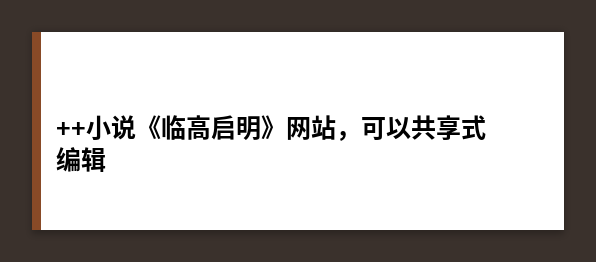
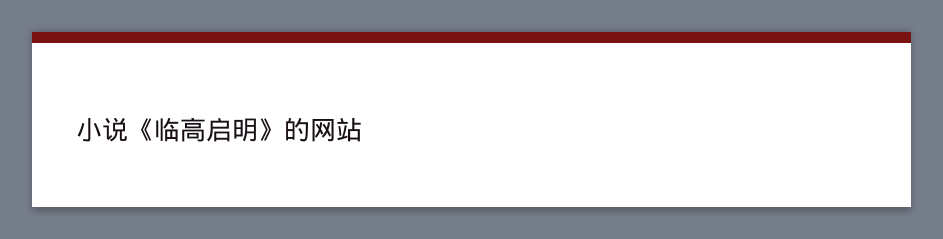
[56,122,86,137] ++ -> (76, 129) none
[286,115,486,141] [56,147,106,172] 网站，可以共享式编辑 -> [284,117,362,142] 的网站

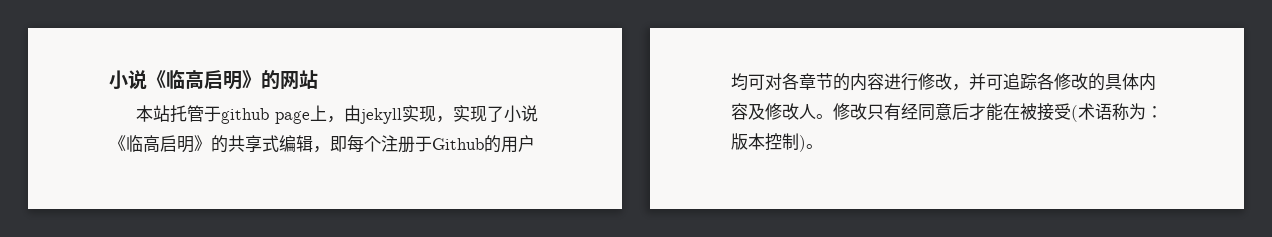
(362, 129) none -> [136,105,539,124] [109,135,535,153] [731,73,1156,91] [731,103,1163,122] [731,133,823,152] // 本站托管于github page上，由jekyll实现，实现了小说《临高启明》的共享式编辑，即每个注册于Github的用户均可对各章节的内容进行修改，并可追踪各修改的具体内容及修改人。修改只有经同意后才能在被接受(术语称为：版本控制)。

